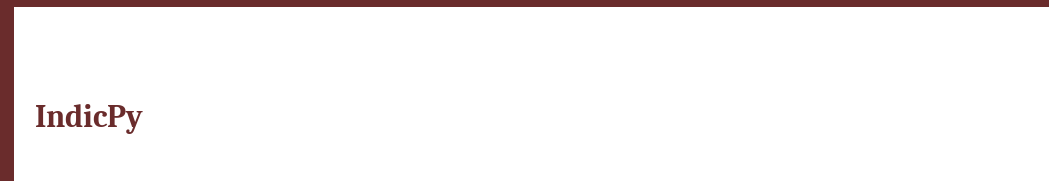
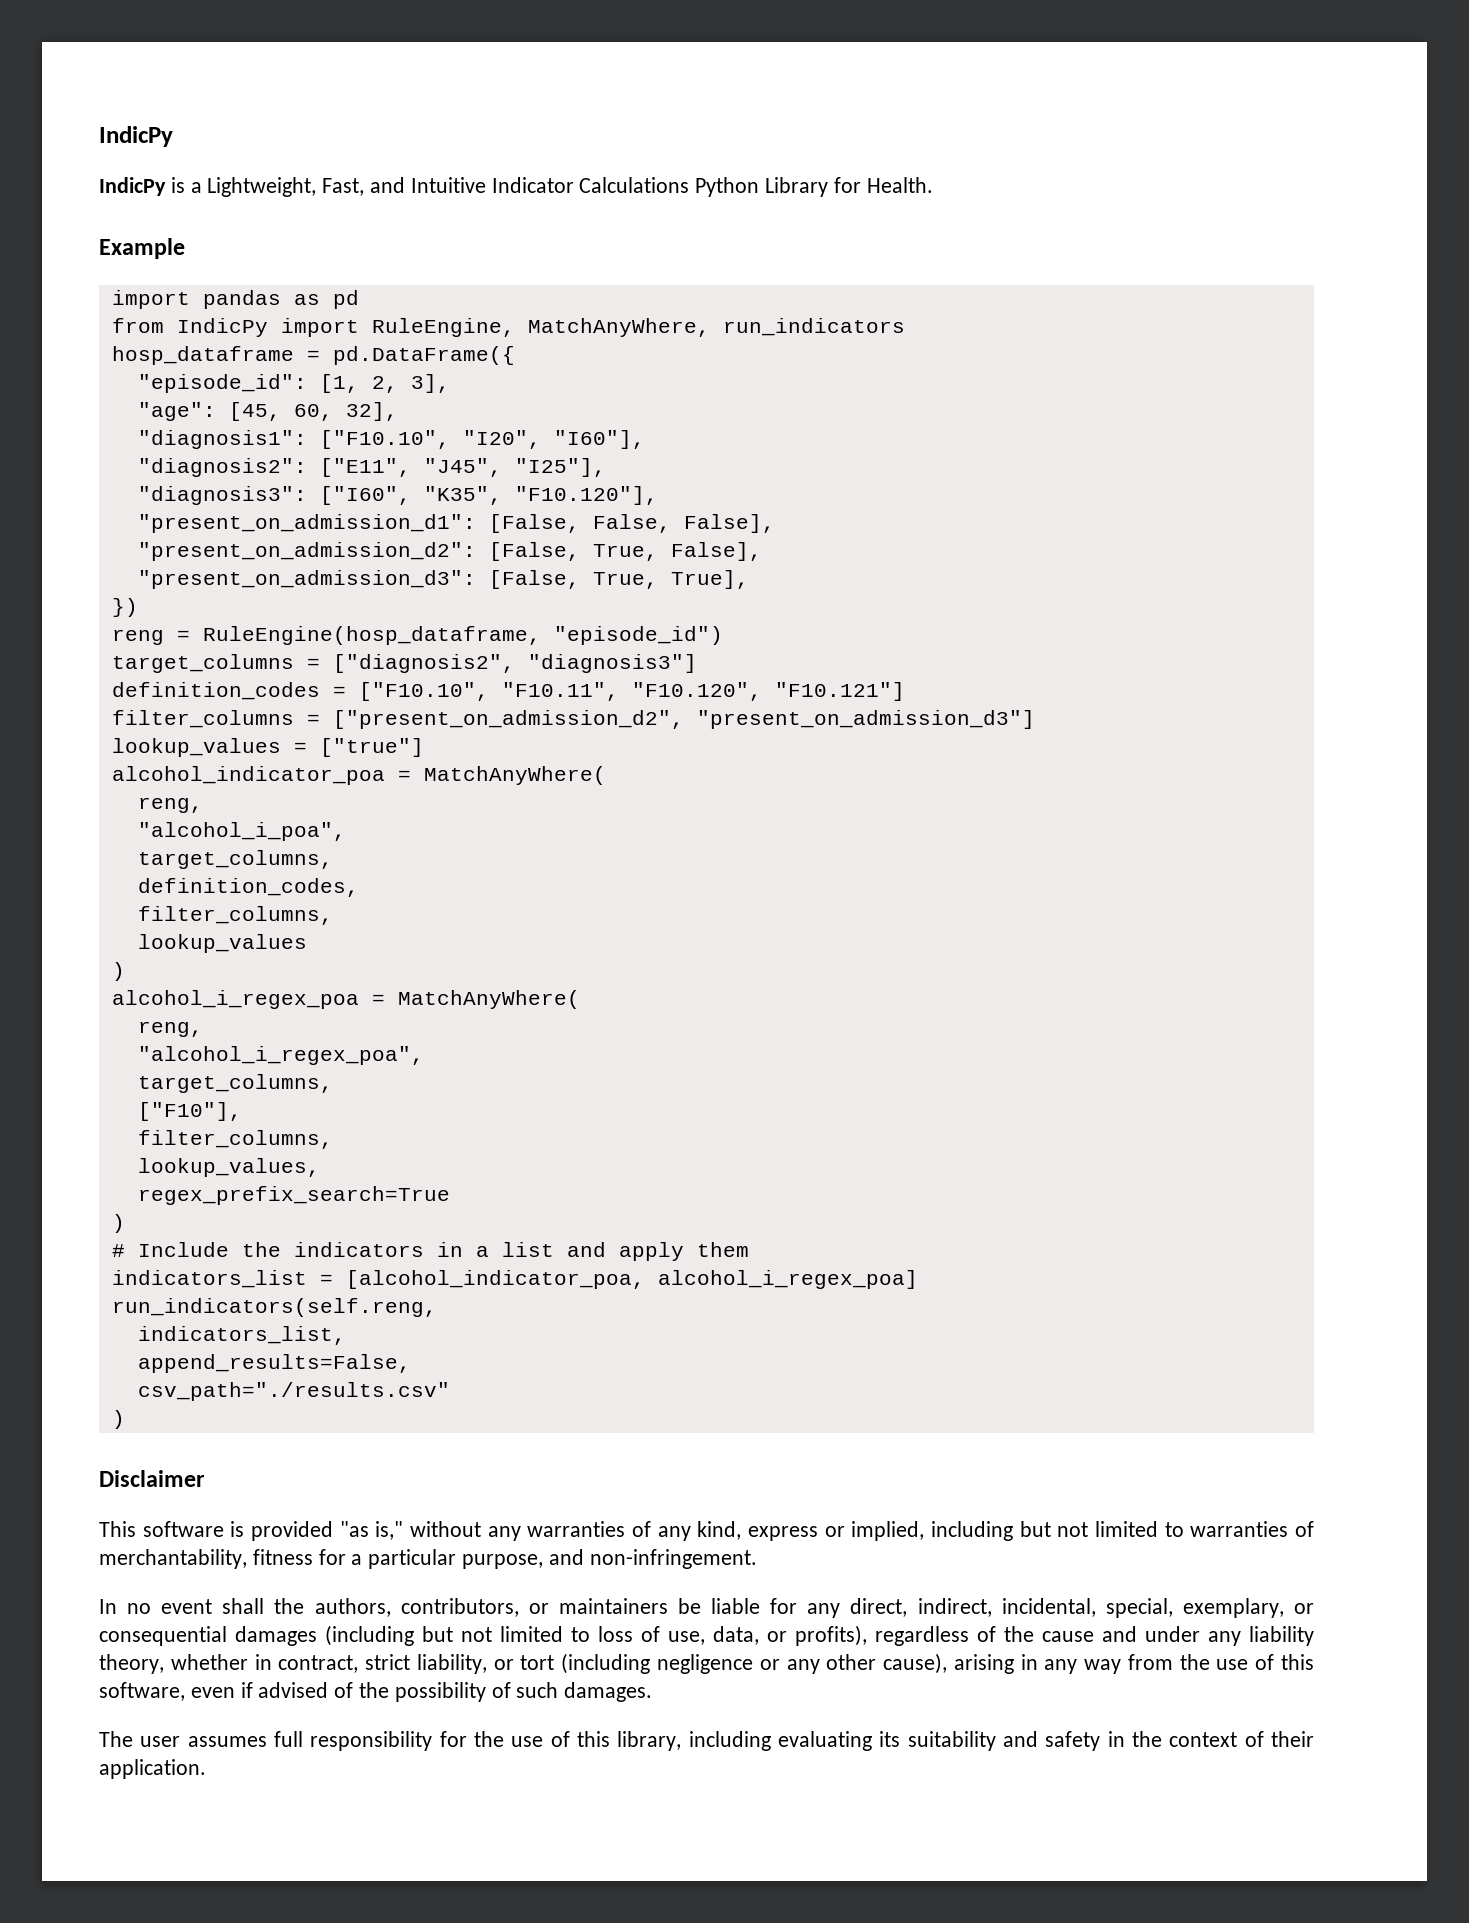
[35,104,143,134] IndicPy -> [99,126,173,147] [99,177,933,197] [99,238,185,259] [111,290,359,309] [111,318,905,337] [111,346,515,365] [137,374,450,393] [137,402,398,421] [137,430,645,449] [137,458,606,477] [137,486,658,505] [137,514,775,533] [137,542,762,561] [137,570,749,589] [111,598,138,617] [111,626,723,645] [111,654,697,673] [111,682,905,701] [111,710,1035,729] [111,738,424,757] [111,766,606,785] [137,797,203,813] [137,822,346,841] [137,850,333,869] [137,878,359,897] [137,906,333,925] [137,934,307,953] [111,962,125,981] [111,990,580,1009] [137,1021,203,1037] [137,1046,424,1065] [137,1074,333,1093] [137,1102,242,1121] [137,1130,333,1149] [137,1158,320,1177] [137,1186,450,1205] [111,1214,125,1233] [111,1242,749,1261] [111,1270,918,1289] [111,1298,437,1317] [137,1326,346,1345] [137,1354,411,1373] [137,1382,450,1401] [111,1410,125,1429] [99,1470,205,1487] [99,1521,1314,1541] [99,1549,757,1569] [99,1598,1314,1618] [99,1625,1314,1646] [99,1653,1314,1674] [99,1682,653,1702] [99,1731,1314,1751] [99,1759,206,1779] IndicPy // IndicPy is a Lightweight, Fast, and Intuitive Indicator Calculations Python Library for Health. // Example // import pandas as pd // from IndicPy import RuleEngine, MatchAnyWhere, run_indicators // hosp_dataframe = pd.DataFrame({ // "episode_id": [1, 2, 3], // "age": [45, 60, 32], // "diagnosis1": ["F10.10", "I20", "I60"], // "diagnosis2": ["E11", "J45", "I25"], // "diagnosis3": ["I60", "K35", "F10.120"], // "present_on_admission_d1": [False, False, False], // "present_on_admission_d2": [False, True, False], // "present_on_admission_d3": [False, True, True], // }) // reng = RuleEngine(hosp_dataframe, "episode_id") // target_columns = ["diagnosis2", "diagnosis3"] // definition_codes = ["F10.10", "F10.11", "F10.120", "F10.121"] // filter_columns = ["present_on_admission_d2", "present_on_admission_d3"] // lookup_values = ["true"] // alcohol_indicator_poa = MatchAnyWhere( // reng, // "alcohol_i_poa", // target_columns, // definition_codes, // filter_columns, // lookup_values // ) // alcohol_i_regex_poa = MatchAnyWhere( // reng, // "alcohol_i_regex_poa", // target_columns, // ["F10"], // filter_columns, // lookup_values, // regex_prefix_search=True // ) // # Include the indicators in a list and apply them // indicators_list = [alcohol_indicator_poa, alcohol_i_regex_poa] // run_indicators(self.reng, // indicators_list, // append_results=False, // csv_path="./results.csv" // ) // Disclaimer // This software is provided "as is," without any warranties of any kind, express or implied, including but not limited to warranties of merchantability, fitness for a particular purpose, and non-infringement. // In no event shall the authors, contributors, or maintainers be liable for any direct, indirect, incidental, special, exemplary, or consequential damages (including but not limited to loss of use, data, or profits), regardless of the cause and under any liability theory, whether in contract, strict liability, or tort (including negligence or any other cause), arising in any way from the use of this software, even if advised of the possibility of such damages. // The user assumes full responsibility for the use of this library, including evaluating its suitability and safety in the context of their application.

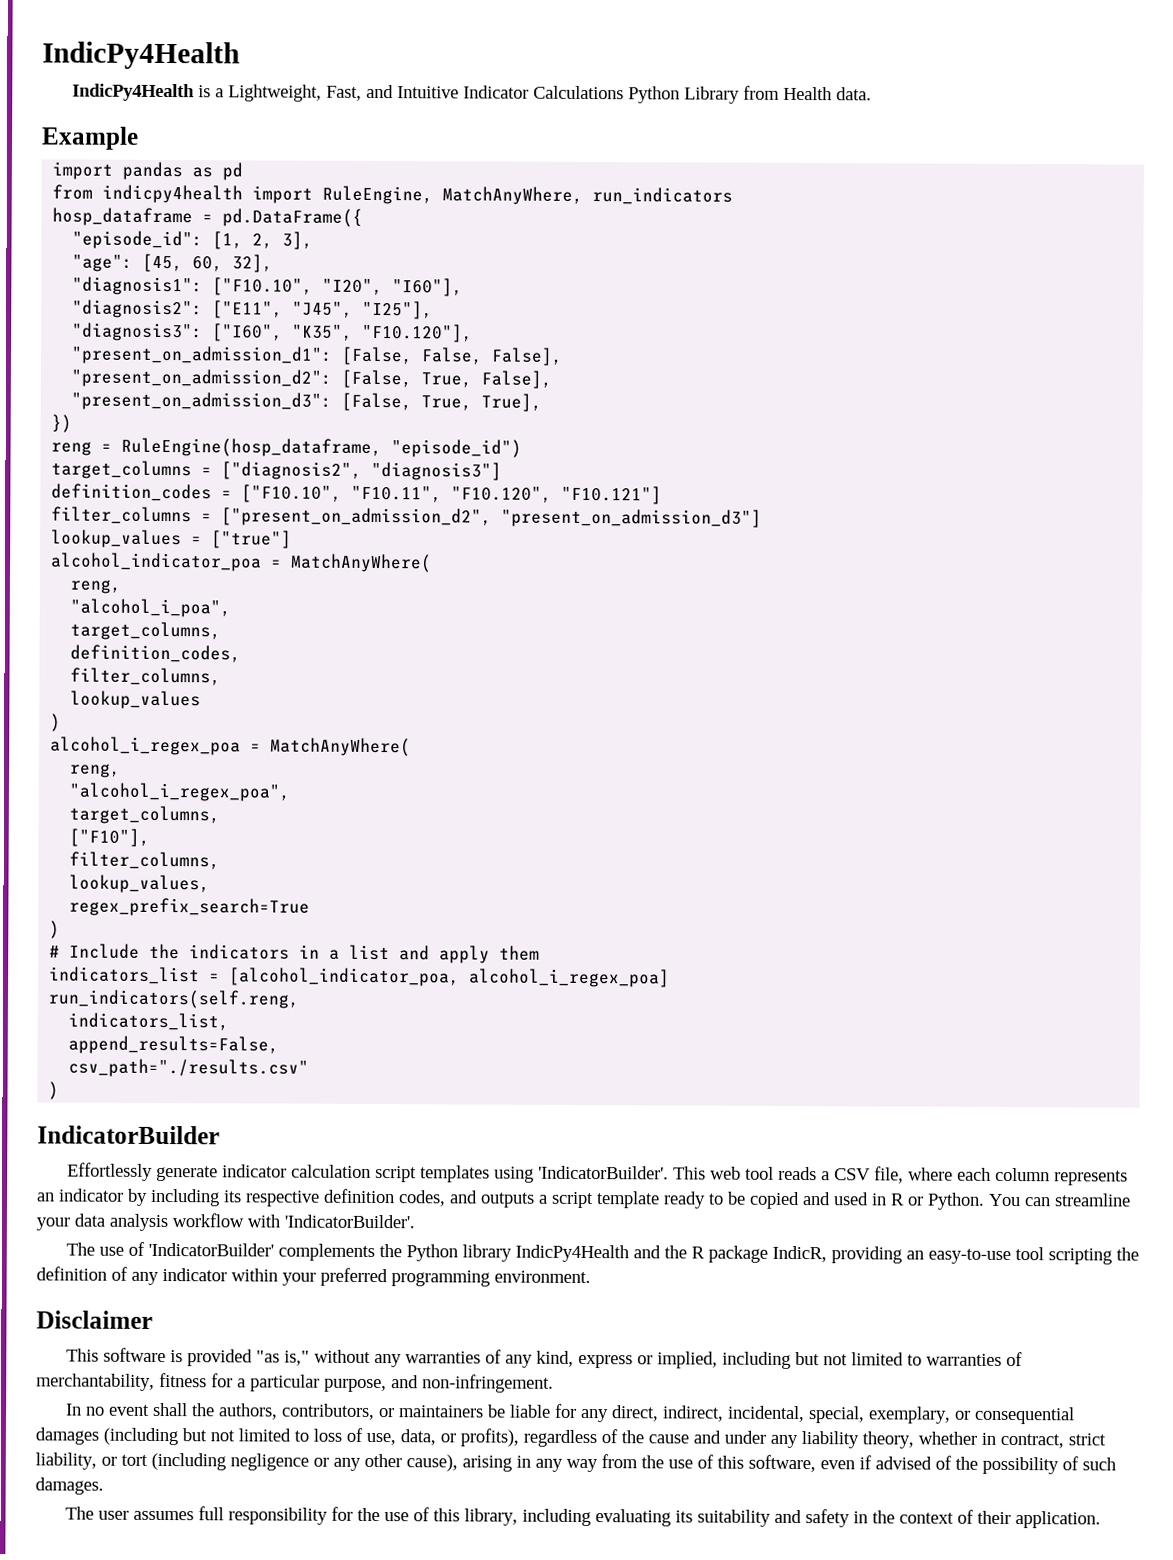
[99,126,173,147] [99,177,166,196] IndicPy // IndicPy -> [42,41,240,70] [71,83,195,102] IndicPy4Health // IndicPy4Health
[833,177,933,193] for Health. -> [742,85,872,101] from Health data.
[176,318,268,337] IndicPy -> [102,184,244,204] indicpy4health
(125, 1419) none -> [37,1125,220,1145] [66,1162,1128,1186] [37,1188,1131,1210] [36,1213,415,1232] [65,1241,1139,1265] [36,1266,591,1287] // IndicatorBuilder // Effortlessly generate indicator calculation script templates using 'IndicatorBuilder'. This web tool reads a CSV file, where each column represents an indicator by including its respective definition codes, and outputs a script template ready to be copied and used in R or Python. You can streamline your data analysis workflow with 'IndicatorBuilder'. // The use of 'IndicatorBuilder' complements the Python library IndicPy4Health and the R package IndicR, providing an easy-to-use tool scripting the definition of any indicator within your preferred programming environment.

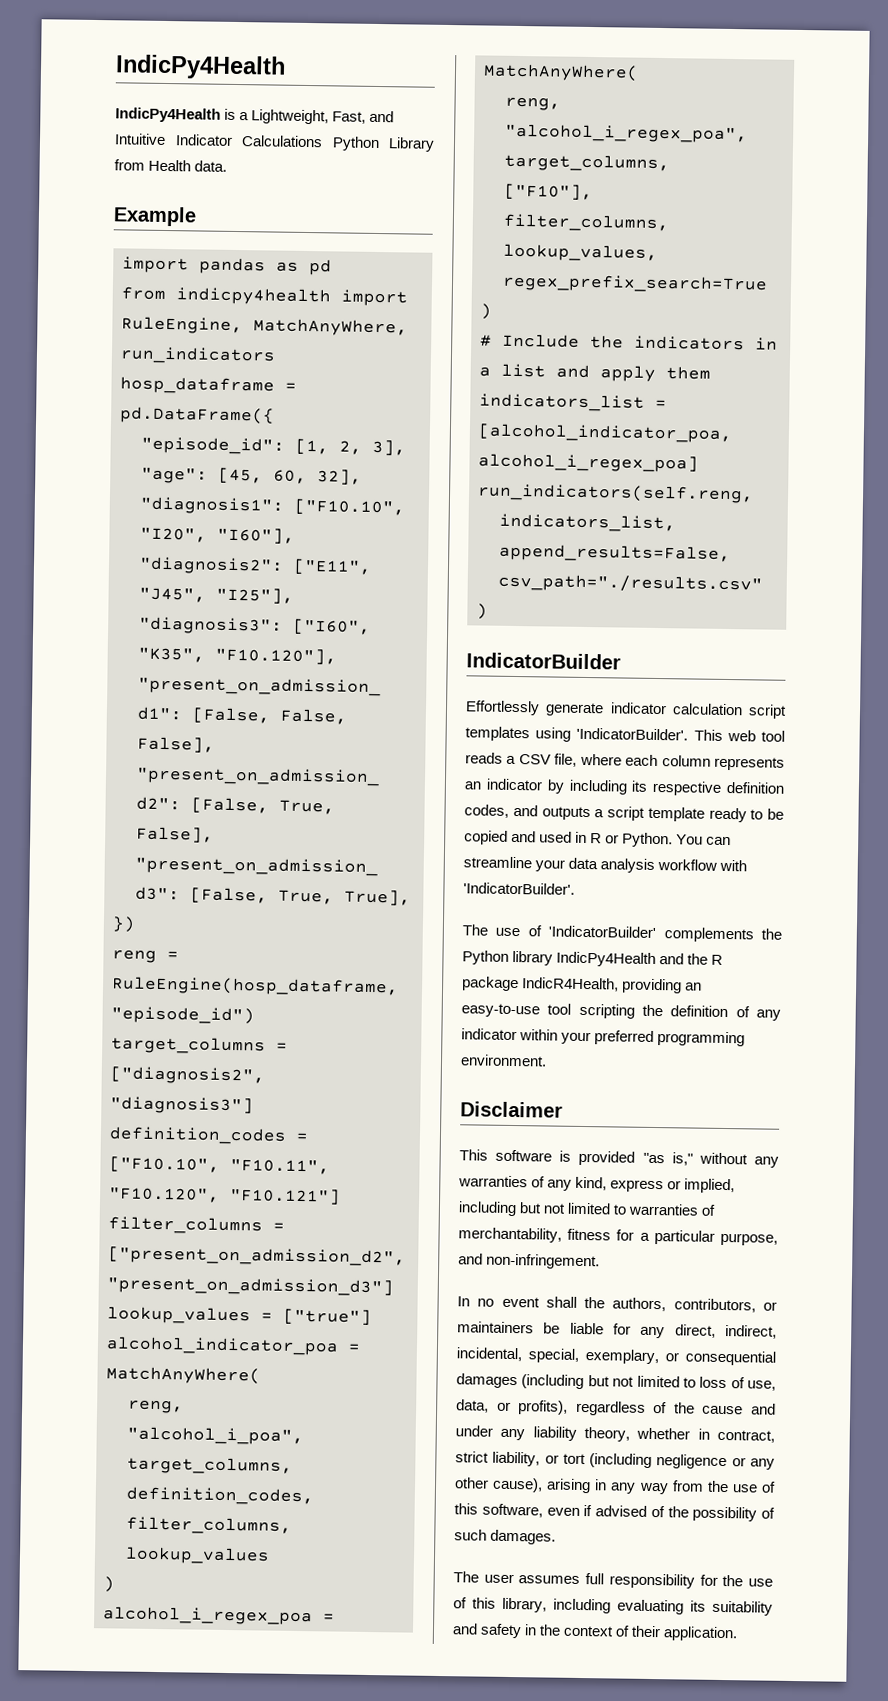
[771,1245,827,1263] IndicR, -> [522,977,620,992] IndicR4Health,

